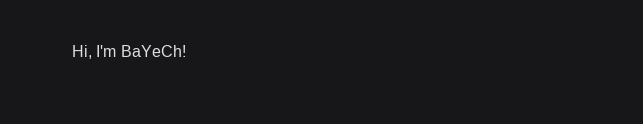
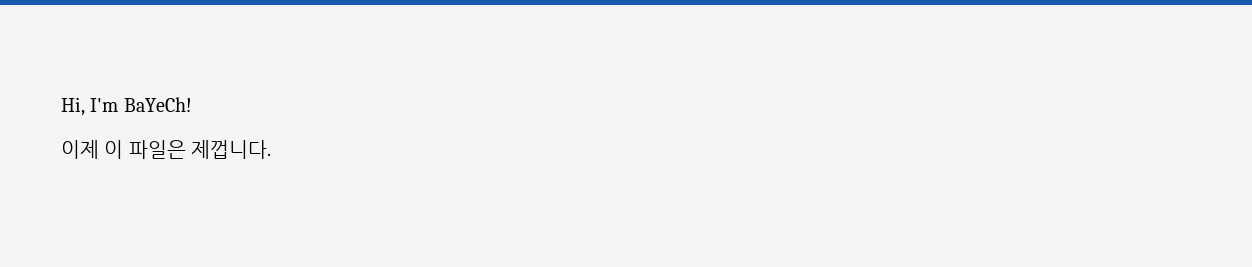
(186, 51) none -> [61,140,272,159] // 이제 이 파일은 제껍니다.

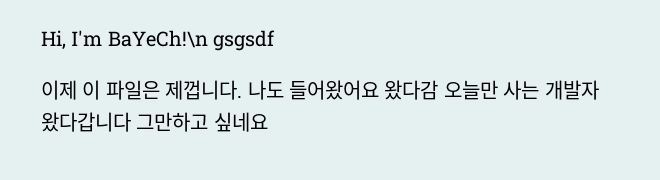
[123,97,192,112] BaYeCh! -> [107,30,276,51] BaYeCh!\n gsgsdf
(272, 149) none -> [247,80,599,100] [41,112,268,132] 나도 들어왔어요 왔다감 오늘만 사는 개발자 왔다갑니다 그만하고 싶네요

